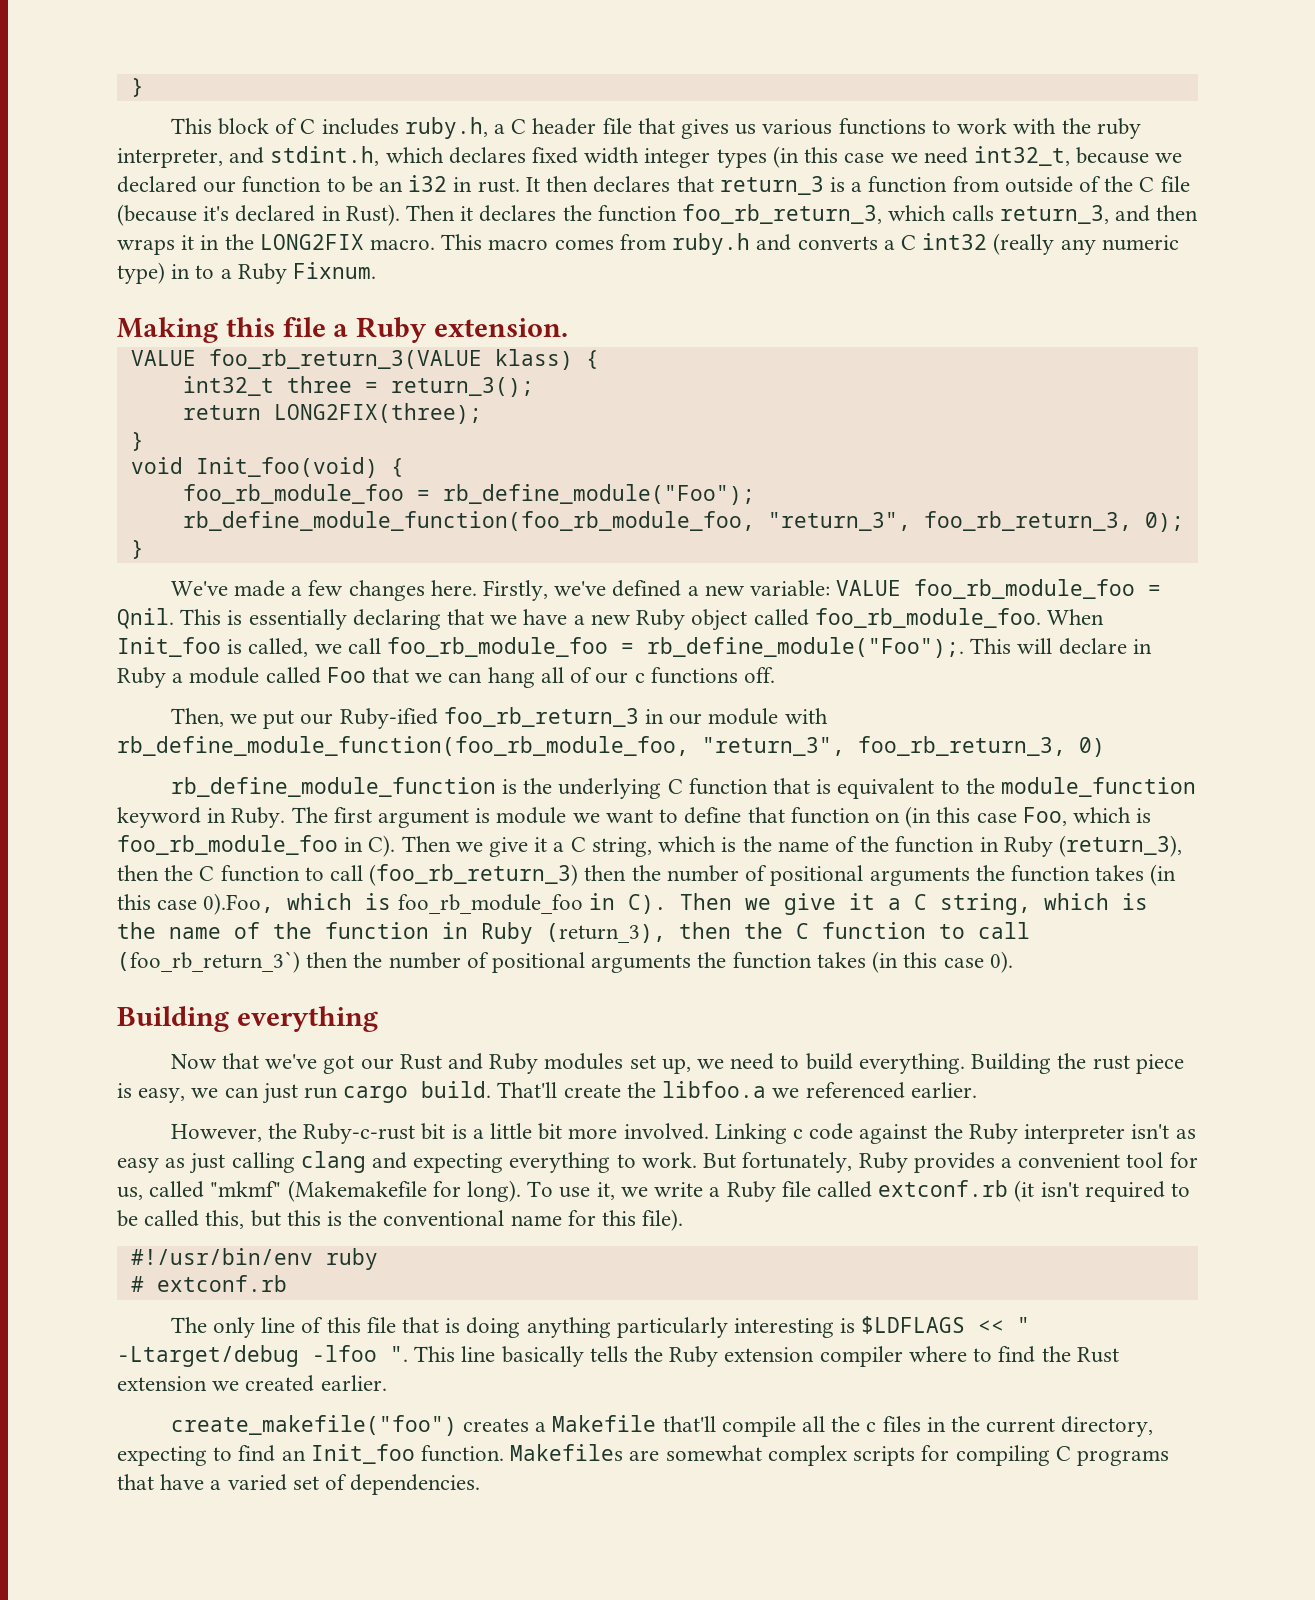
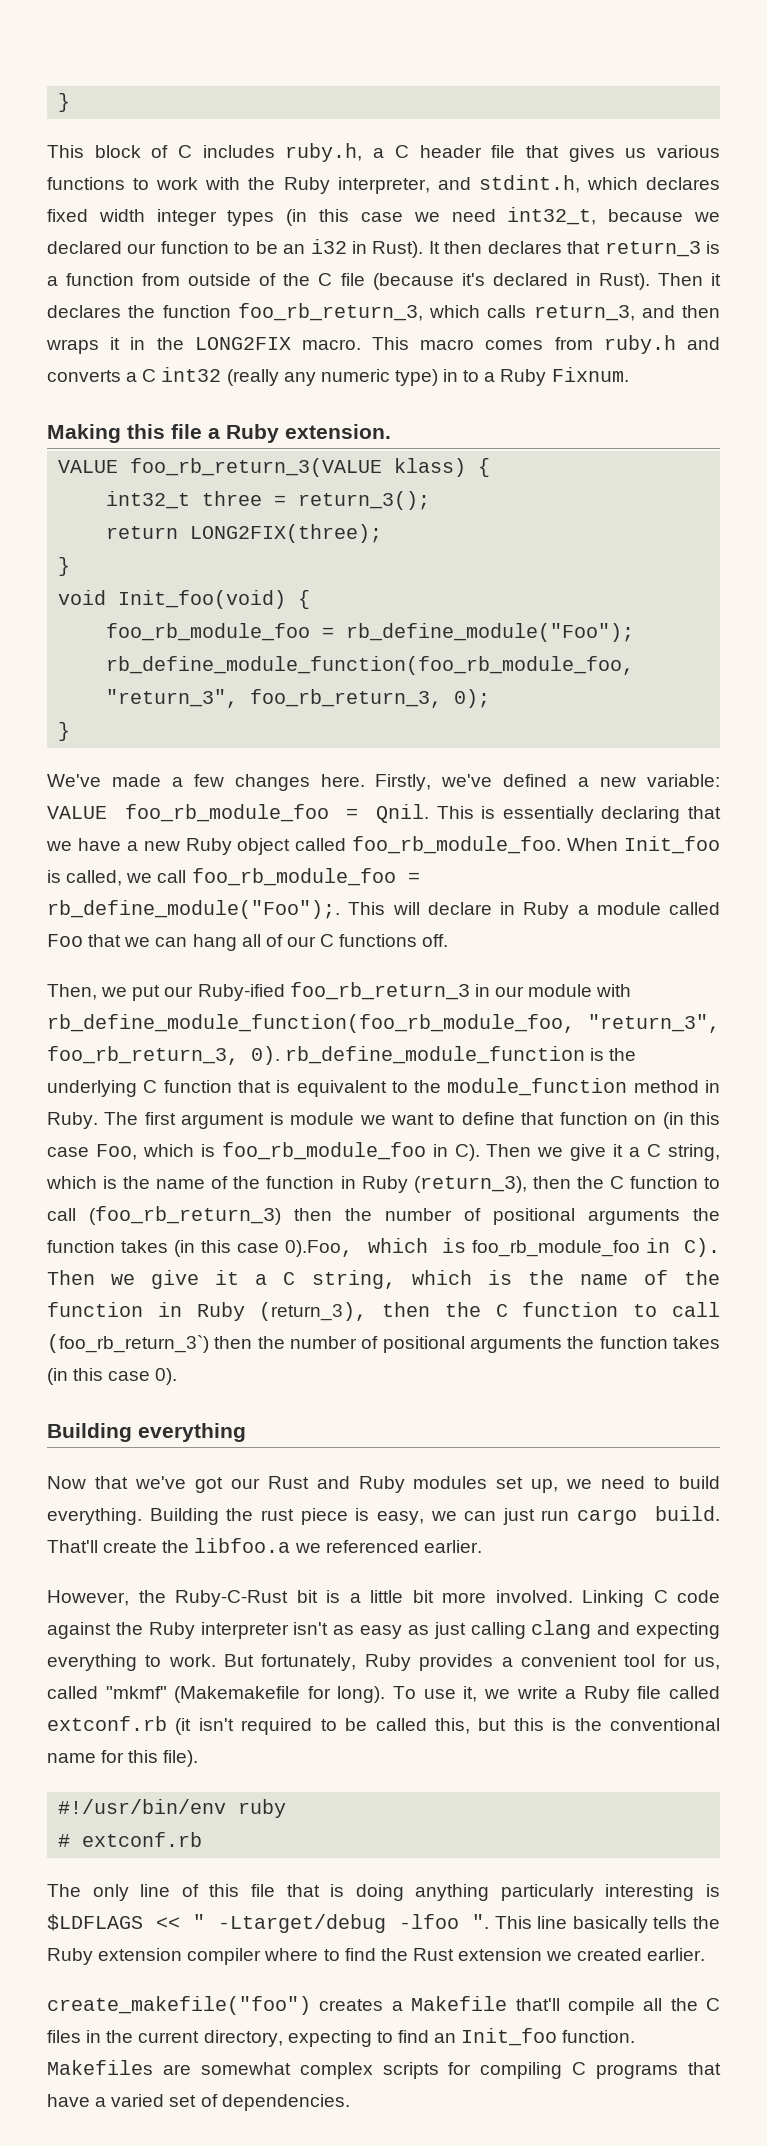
[1096,118,1141,139] ruby -> [283,177,330,194] Ruby
[477,178,520,193] rust. -> [372,241,424,258] Rust).
[634,673,645,683] c -> [320,934,335,947] C
[1079,737,1105,757] 0) // -> [251,1046,280,1065] 0).
[117,807,201,828] keyword -> [633,1080,699,1093] method
[303,1123,416,1144] Ruby-c-rust -> [175,1590,288,1607] Ruby-C-Rust
[793,1129,804,1139] c -> [653,1590,668,1603] C
[866,1422,877,1432] c -> [706,1998,720,2011] C

